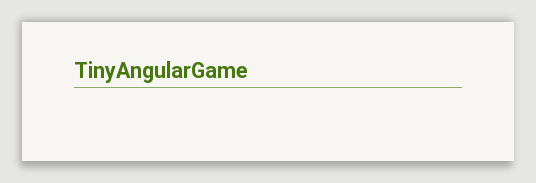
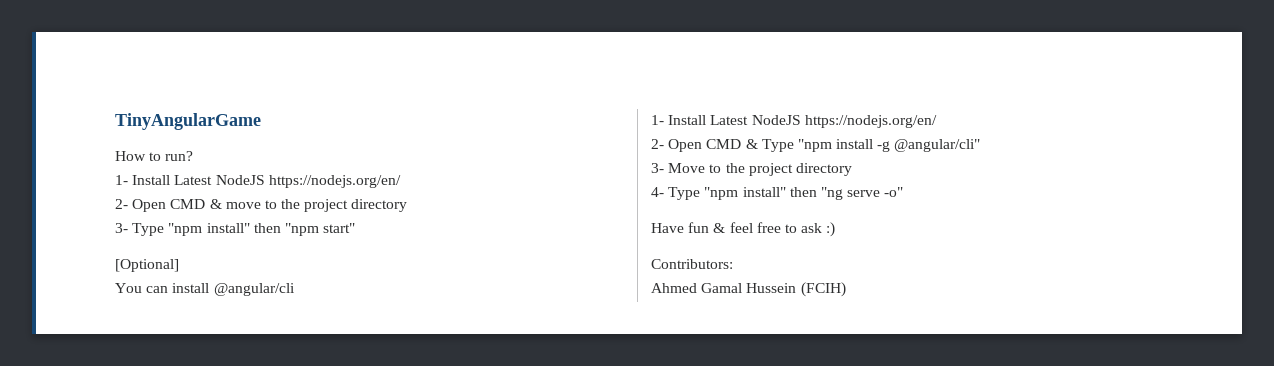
(248, 72) none -> [115,151,194,161] [115,175,401,188] [115,199,408,212] [115,223,356,236] [115,259,179,272] [115,283,295,296] [651,115,937,128] [651,139,981,152] [651,163,852,176] [651,187,904,200] [651,222,836,237] [651,259,733,269] [651,282,846,297] // How to run? // 1- Install Latest NodeJS https://nodejs.org/en/ // 2- Open CMD & move to the project directory // 3- Type "npm install" then "npm start" // [Optional] // You can install @angular/cli // 1- Install Latest NodeJS https://nodejs.org/en/ // 2- Open CMD & Type "npm install -g @angular/cli" // 3- Move to the project directory // 4- Type "npm install" then "ng serve -o" // Have fun & feel free to ask :) // Contributors: // Ahmed Gamal Hussein (FCIH)

